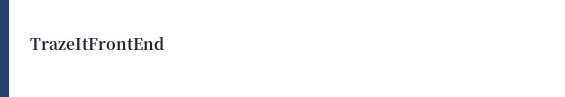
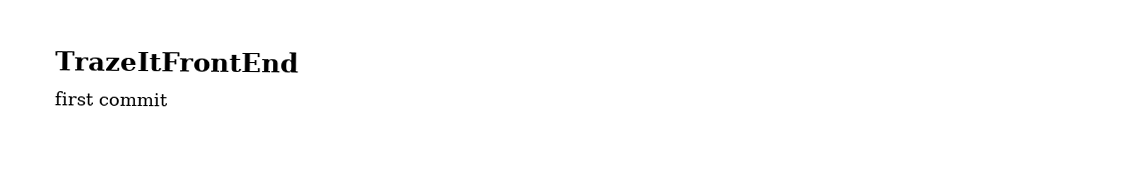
(164, 43) none -> [54,91,168,107] // first commit

